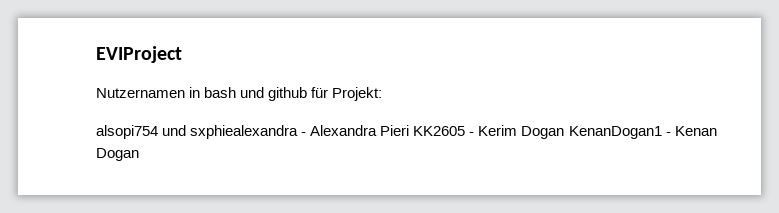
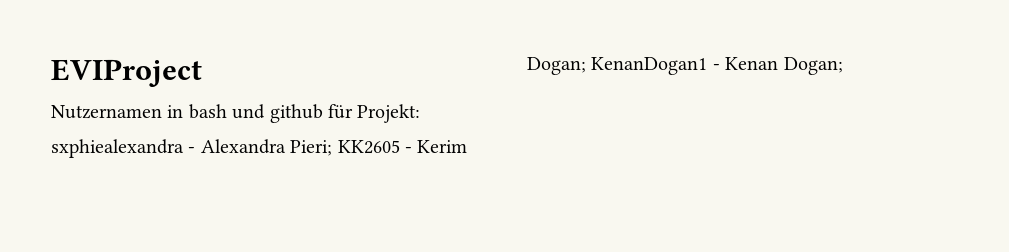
[96,125,187,139] alsopi754 und -> (421, 113) none
[380,125,410,136] Pieri -> [290,140,333,156] Pieri;
[521,126,565,139] Dogan -> [527,57,586,75] Dogan;
[96,148,139,161] Dogan -> [783,57,843,75] Dogan;

